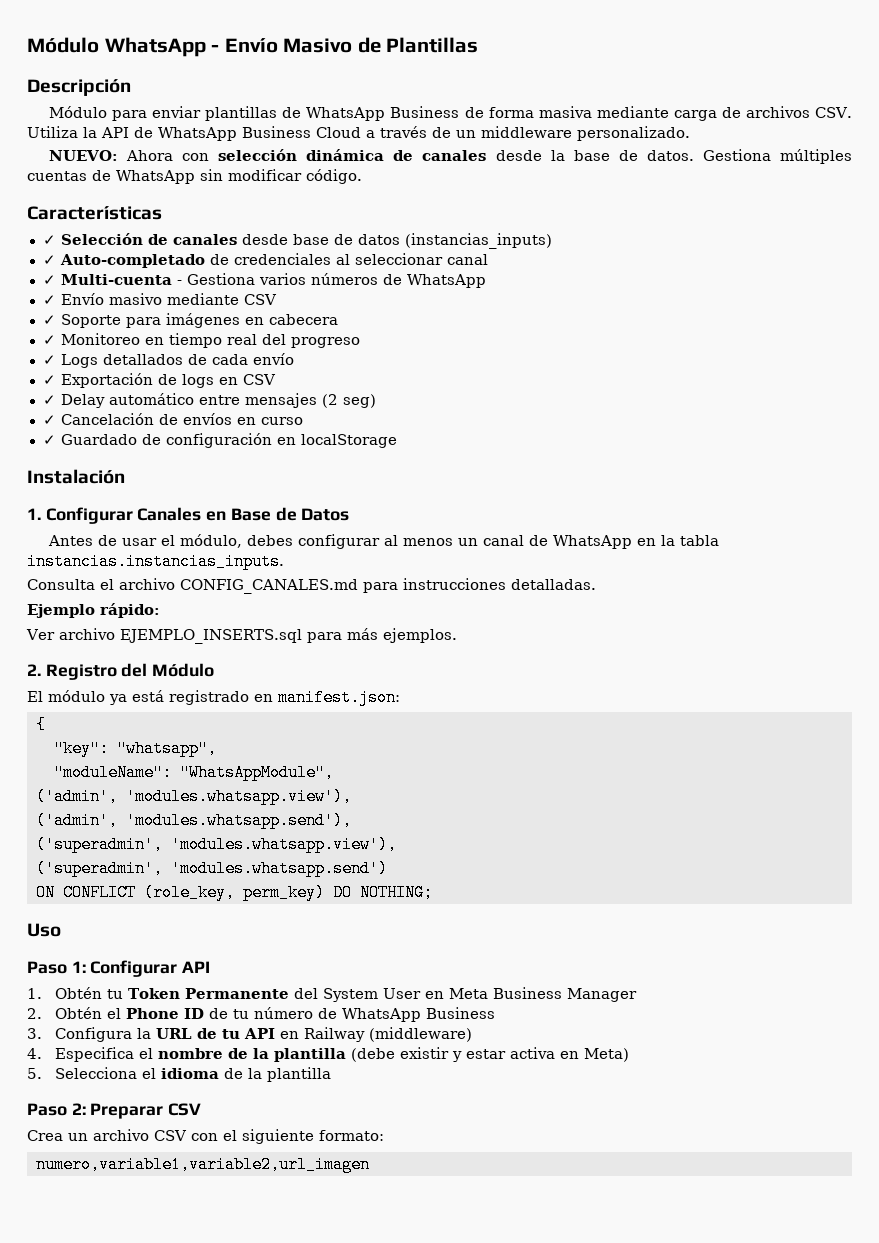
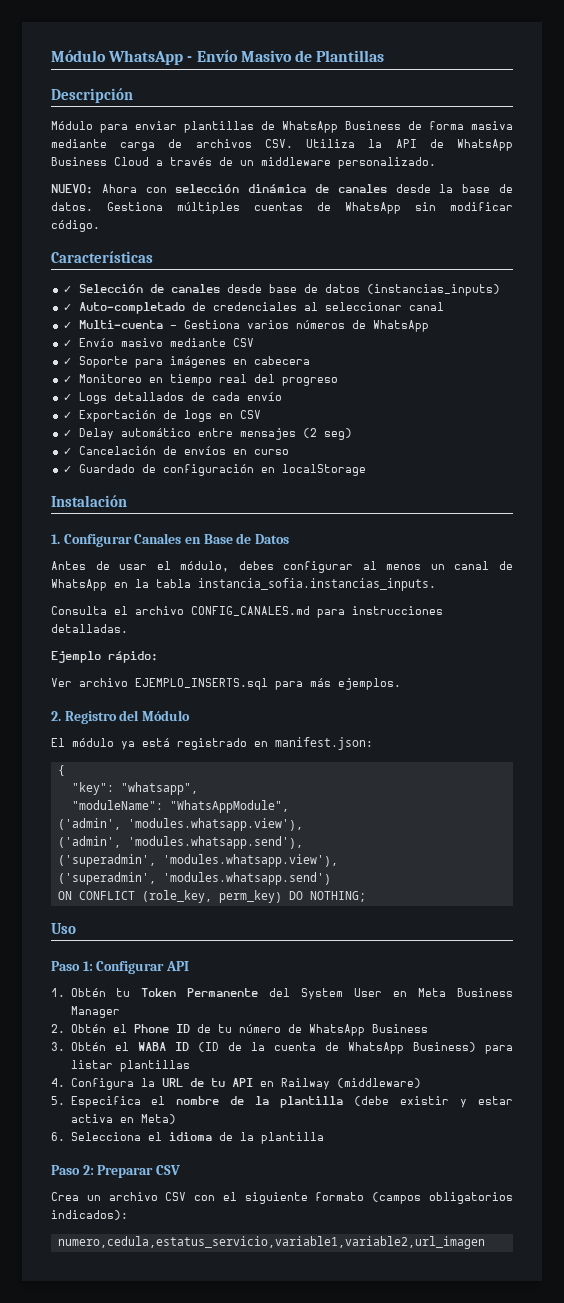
[27,553,284,570] instancias.instancias_inputs. -> [198,578,436,591] instancia_sofia.instancias_inputs.
(42, 1033) none -> [70,1042,513,1054] [70,1060,190,1072] [51,1078,65,1087] Obtén el WABA ID (ID de la cuenta de WhatsApp Business) para listar plantillas // 4.
[27,1048,42,1059] 4. -> [51,1096,65,1105] 5.
[27,1068,42,1079] 5. -> [51,1132,65,1141] 6.
[319,1130,384,1141] [35,1156,370,1173] formato: // numero,variable1,variable2,url_imagen -> [315,1192,513,1204] [51,1210,128,1220] [57,1236,485,1249] formato (campos obligatorios indicados): // numero,cedula,estatus_servicio,variable1,variable2,url_imagen

